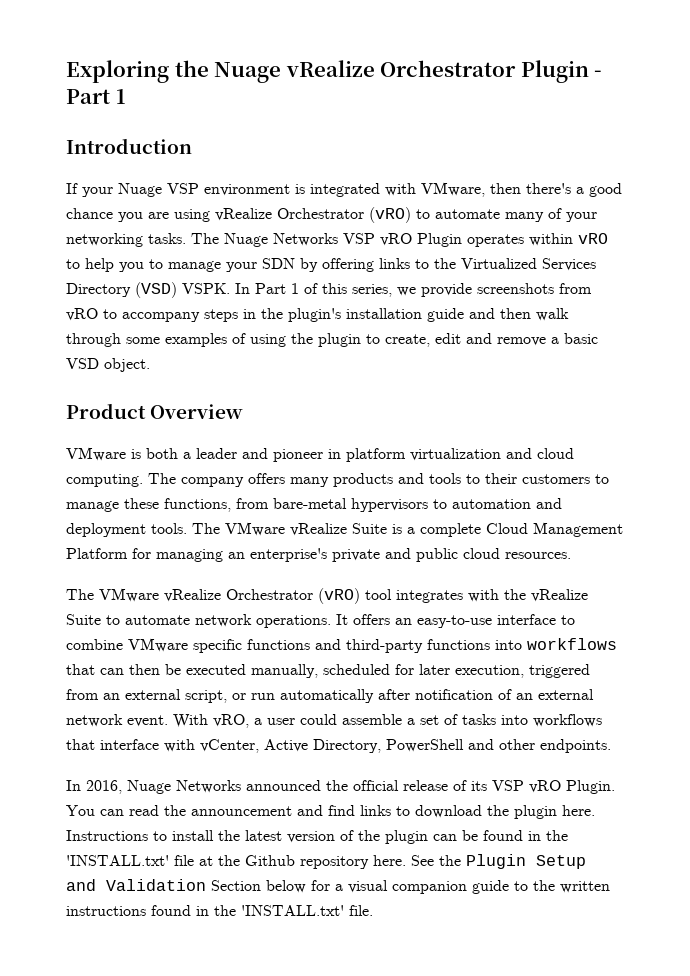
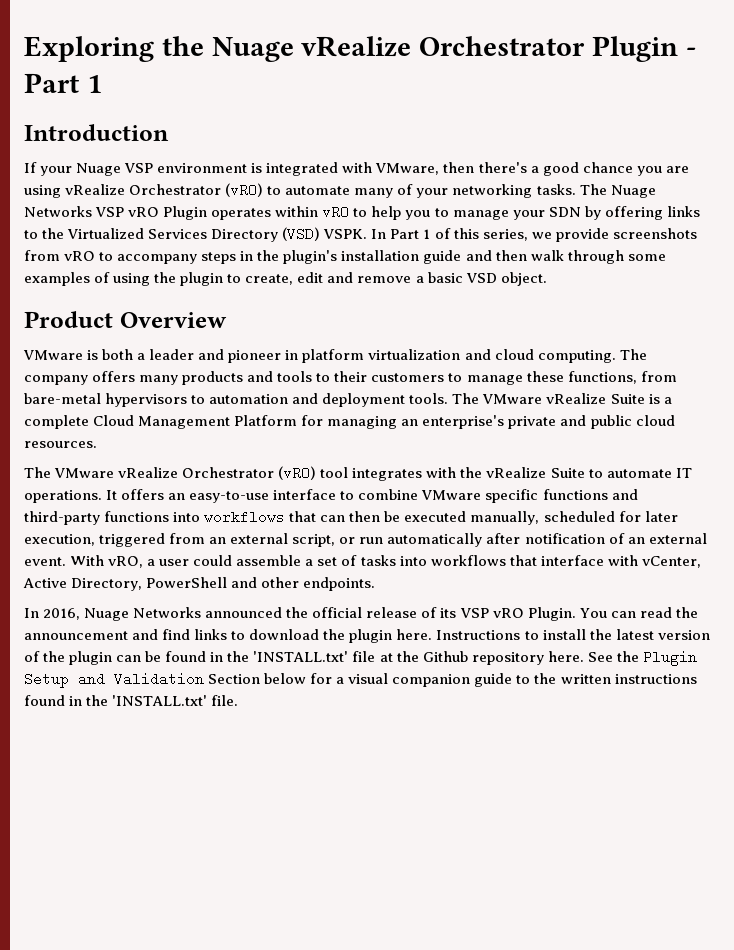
[195,614,252,627] network -> [675,468,692,478] IT
[66,714,123,727] network -> (707, 538) none

